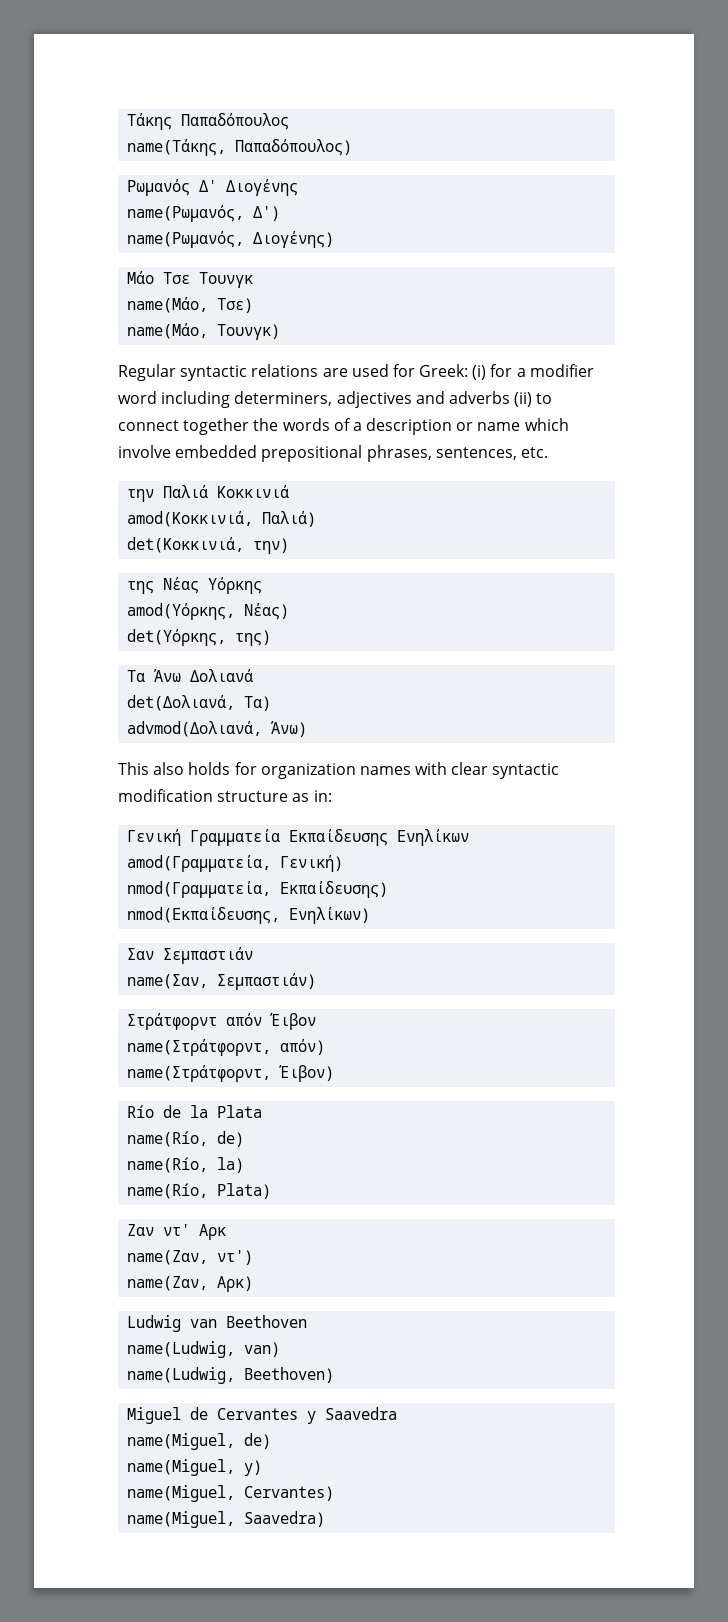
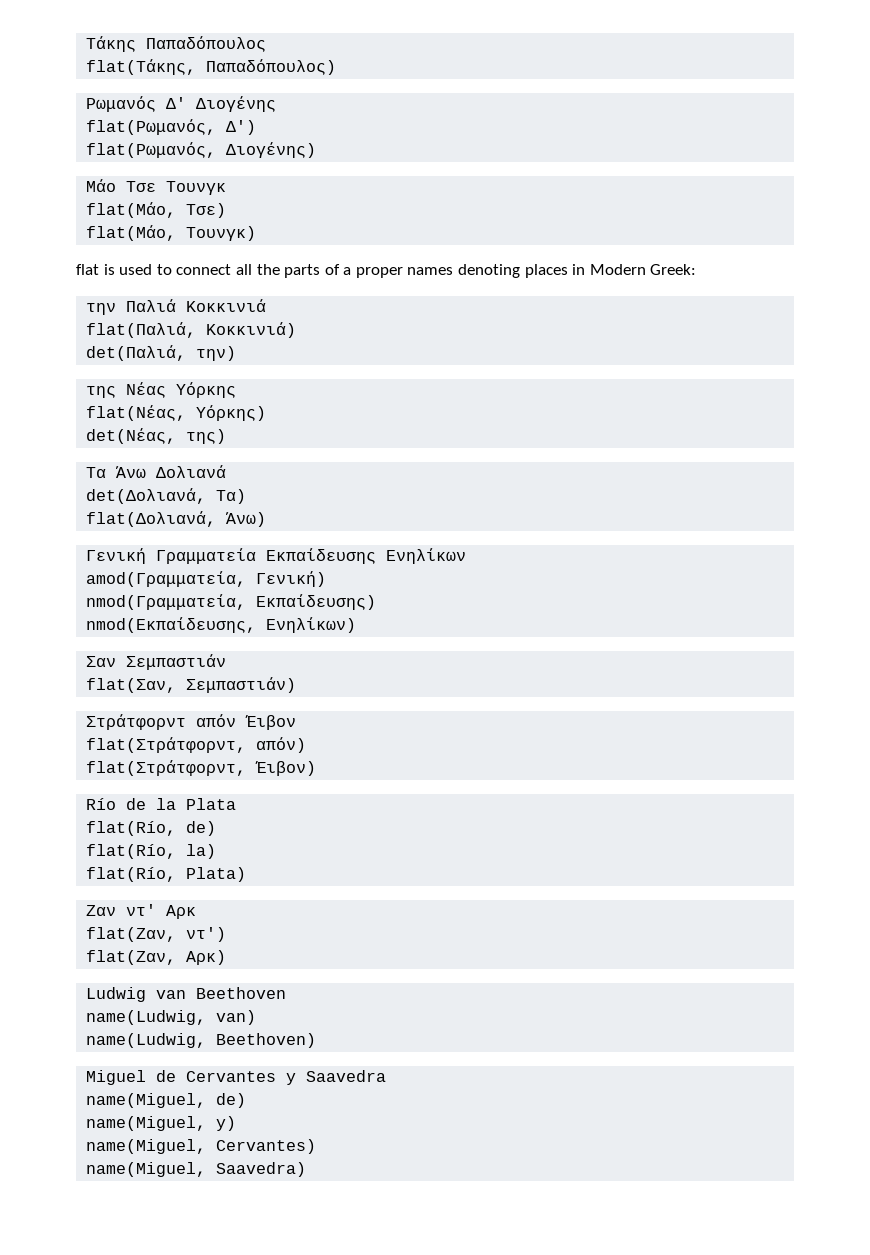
[127,139,227,156] name(Τάκης, -> [86,59,197,75] flat(Τάκης,
[127,205,245,222] name(Ρωμανός, -> [86,119,217,135] flat(Ρωμανός,
[127,231,245,248] name(Ρωμανός, -> [86,142,217,158] flat(Ρωμανός,
[127,297,209,313] name(Μάο, -> [86,202,177,218] flat(Μάο,
[127,323,209,339] name(Μάο, -> [86,225,177,241] flat(Μάο,
[118,364,594,381] [118,391,553,408] [118,418,569,435] [118,445,548,462] Regular syntactic relations are used for Greek: (i) for a modifier word including determiners, adjectives and adverbs (ii) to connect together the words of a description or name which involve embedded prepositional phrases, sentences, etc. -> [76,264,697,278] flat is used to connect all the parts of a proper names denoting places in Modern Greek:
[127,511,317,527] [127,537,245,553] amod(Κοκκινιά, Παλιά) // det(Κοκκινιά, -> [86,322,297,338] [86,345,187,361] flat(Παλιά, Κοκκινιά) // det(Παλιά,
[127,603,290,620] [127,629,227,646] amod(Υόρκης, Νέας) // det(Υόρκης, -> [86,405,267,421] [86,428,177,444] flat(Νέας, Υόρκης) // det(Νέας,
[127,721,263,737] advmod(Δολιανά, -> [86,511,217,527] flat(Δολιανά,
[118,762,560,779] [118,789,332,802] // This also holds for organization names with clear syntactic modification structure as in: -> (267, 519) none
[127,974,209,989] name(Σαν, -> [86,678,177,693] flat(Σαν,
[127,1039,272,1056] name(Στράτφορντ, -> [86,737,247,753] flat(Στράτφορντ,
[127,1065,272,1082] name(Στράτφορντ, -> [86,760,247,776] flat(Στράτφορντ,
[127,1131,245,1147] [127,1157,209,1173] name(Río, de) // name(Río, -> [86,821,217,836] [86,844,177,859] flat(Río, de) // flat(Río,
[127,1183,209,1199] name(Río, -> [86,867,177,882] flat(Río,
[127,1250,209,1265] name(Ζαν, -> [86,927,177,942] flat(Ζαν,
[127,1276,209,1291] name(Ζαν, -> [86,950,177,965] flat(Ζαν,

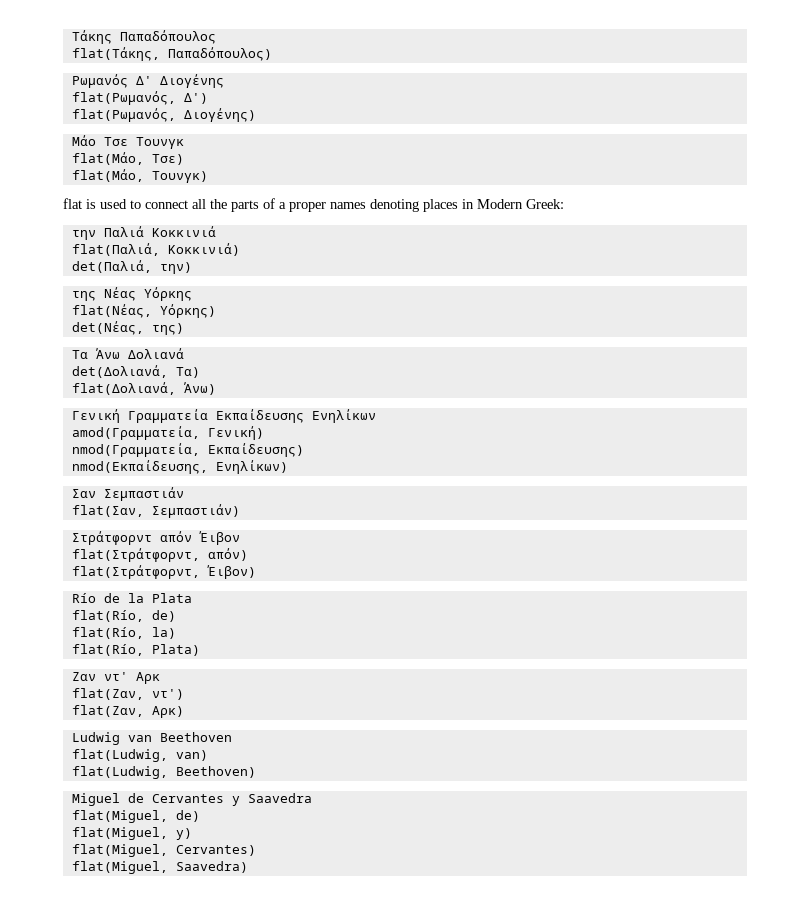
[86,1010,207,1025] name(Ludwig, -> [71,749,168,762] flat(Ludwig,
[86,1033,207,1048] name(Ludwig, -> [71,766,168,779] flat(Ludwig,
[86,1093,247,1108] [86,1116,207,1131] name(Miguel, de) // name(Miguel, -> [71,810,200,823] [71,827,168,840] flat(Miguel, de) // flat(Miguel,
[86,1139,207,1154] name(Miguel, -> [71,844,168,857] flat(Miguel,
[86,1162,207,1177] name(Miguel, -> [71,861,168,874] flat(Miguel,

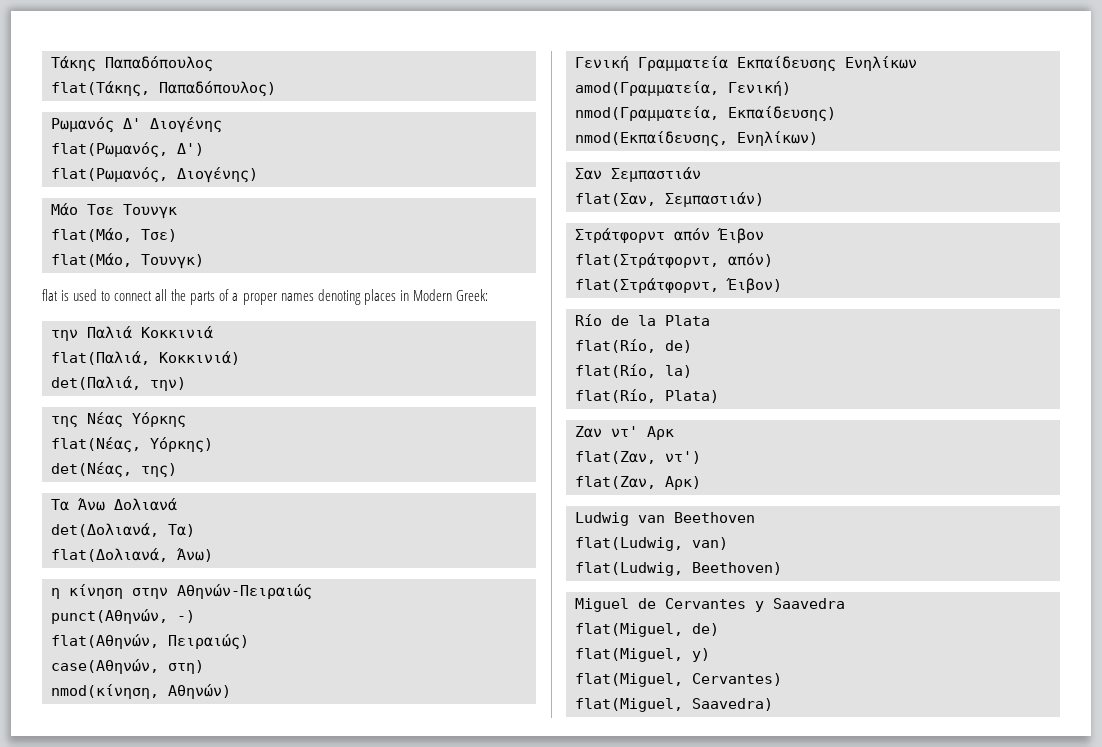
(216, 388) none -> [51,584,312,600] [51,609,195,624] [51,634,249,650] [51,659,204,674] [51,684,231,699] // η κίνηση στην Αθηνών-Πειραιώς // punct(Αθηνών, -) // flat(Αθηνών, Πειραιώς) // case(Aθηνών, στη) // nmod(κίνηση, Αθηνών)

